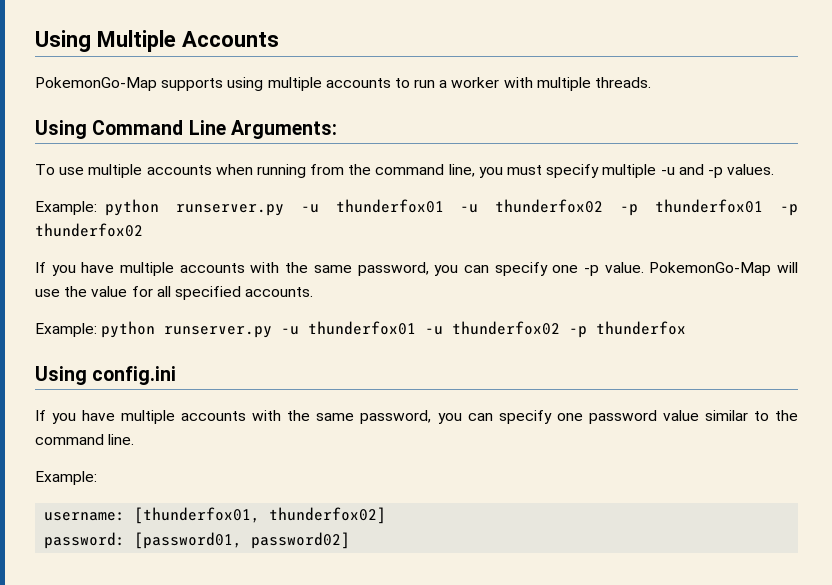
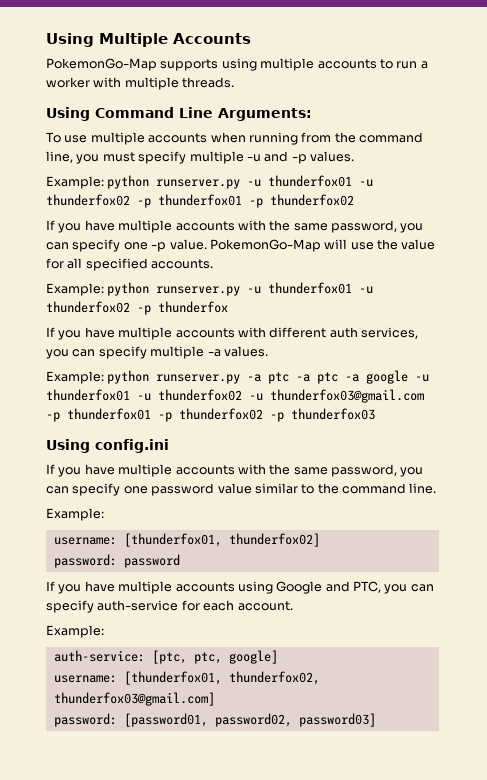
(687, 328) none -> [46,327,418,340] [46,346,268,359] [46,370,430,384] [46,389,424,403] [46,408,375,422] // If you have multiple accounts with different auth services, you can specify multiple -a values. // Example: python runserver.py -a ptc -a ptc -a google -u thunderfox01 -u thunderfox02 -u thunderfox03@gmail.com -p thunderfox01 -p thunderfox02 -p thunderfox03
(387, 515) none -> [53,554,180,568] [46,581,434,594] [46,600,293,613] [46,625,104,638] [53,650,278,664] [53,671,320,685] [53,692,215,706] // password: password // If you have multiple accounts using Google and PTC, you can specify auth-service for each account. // Example: // auth-service: [ptc, ptc, google] // username: [thunderfox01, thunderfox02, thunderfox03@gmail.com]
[251,532,351,549] password02] -> [214,713,376,727] password02, password03]

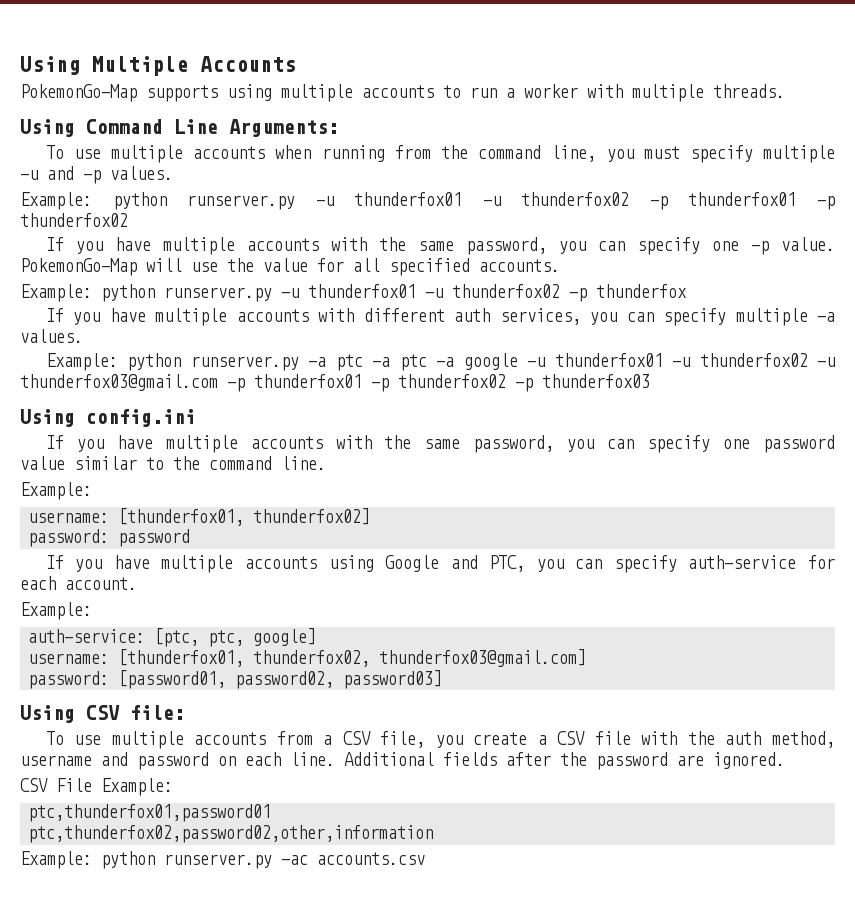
(376, 720) none -> [20,705,185,723] [45,731,835,749] [20,752,785,770] [20,778,173,796] [28,804,272,822] [28,825,434,843] [20,851,425,869] // Using CSV file: // To use multiple accounts from a CSV file, you create a CSV file with the auth method, username and password on each line. Additional fields after the password are ignored. // CSV File Example: // ptc,thunderfox01,password01 // ptc,thunderfox02,password02,other,information // Example: python runserver.py -ac accounts.csv

